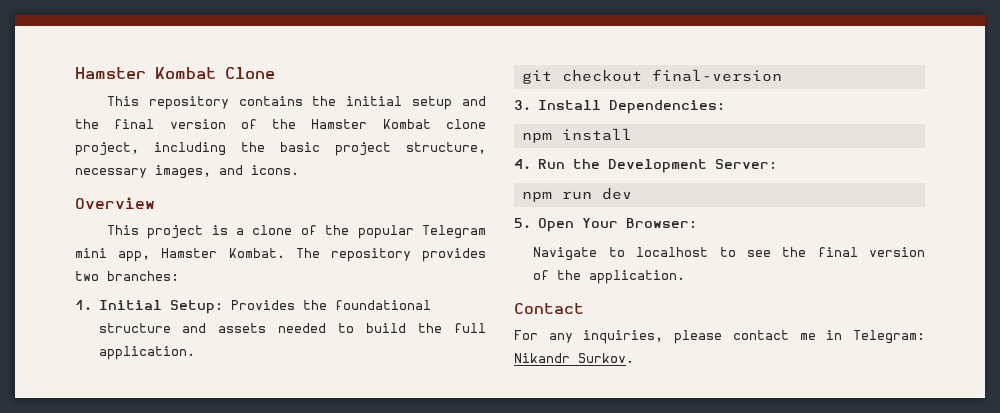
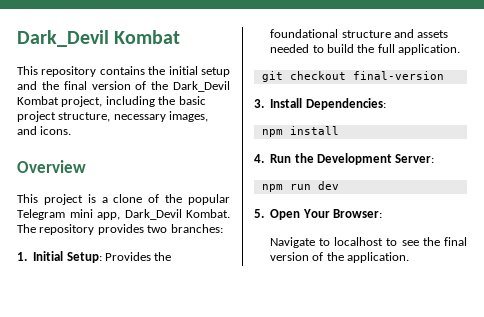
[75,67,275,79] Hamster Kombat Clone -> [17,30,181,47] Dark_Devil Kombat
[311,119,486,129] Hamster Kombat clone -> [173,81,230,92] [17,96,59,105] Dark_Devil Kombat
[161,248,218,258] Hamster -> [124,209,182,220] Dark_Devil
[514,303,584,314] [514,330,925,344] [514,353,634,363] // Contact // For any inquiries, please contact me in Telegram: Nikandr Surkov. -> (409, 257) none

